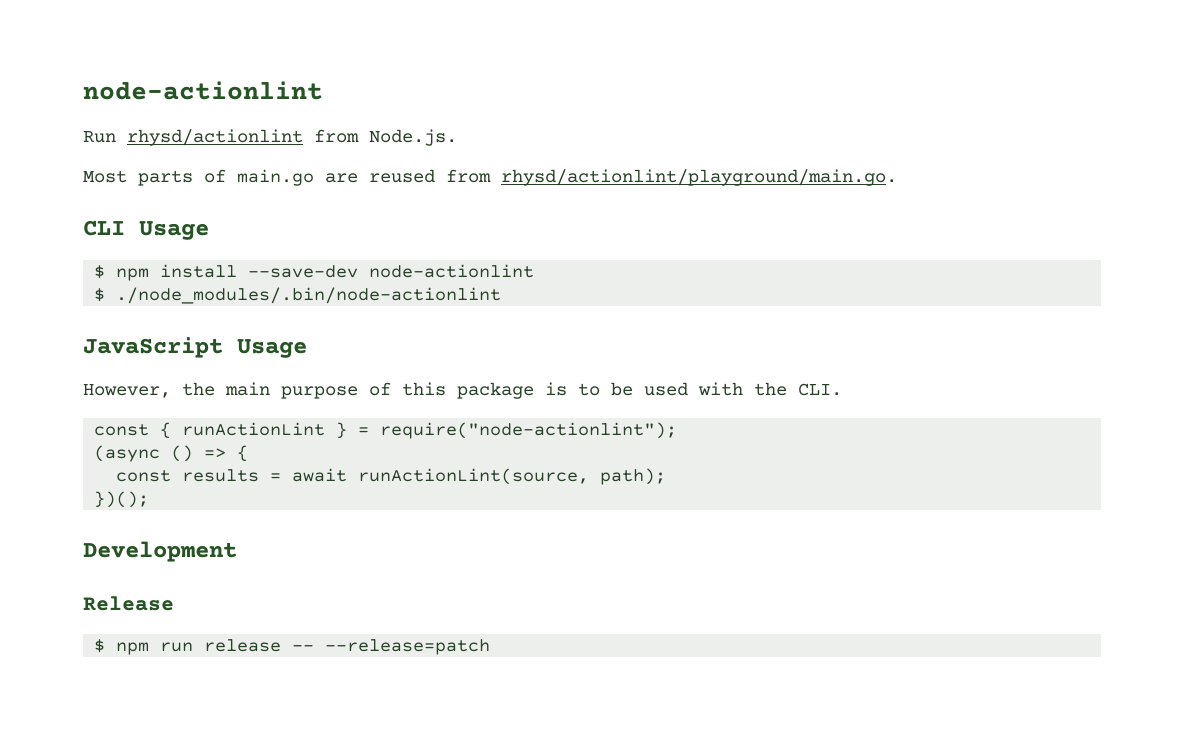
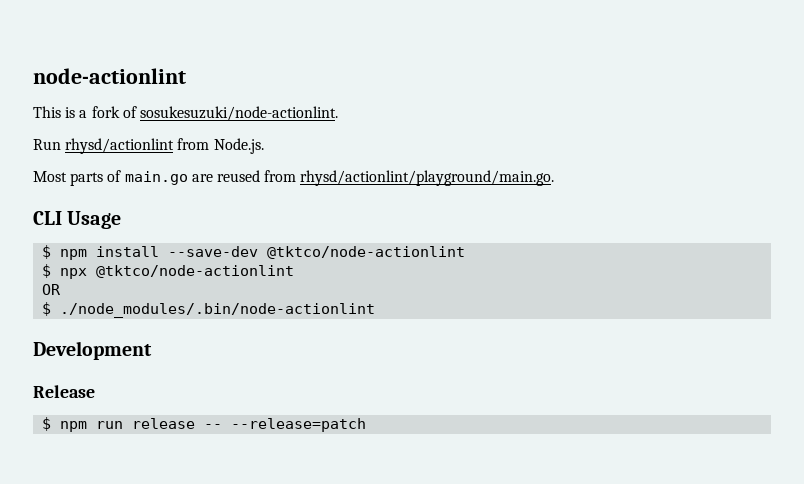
[83,81,323,100] node-actionlint -> [33,68,186,84] [33,106,338,121] node-actionlint // This is a fork of sosukesuzuki/node-actionlint.
[369,264,535,278] [94,287,502,304] [83,337,307,358] [83,382,842,399] [94,422,678,439] [94,445,249,462] [116,468,667,485] [94,491,150,508] node-actionlint // $ ./node_modules/.bin/node-actionlint // JavaScript Usage // However, the main purpose of this package is to be used with the CLI. // const { runActionLint } = require("node-actionlint"); // (async () => { // const results = await runActionLint(source, path); // })(); -> [267,246,466,259] [42,264,295,279] [42,284,62,295] [42,302,376,318] @tktco/node-actionlint // $ npx @tktco/node-actionlint // OR // $ ./node_modules/.bin/node-actionlint

